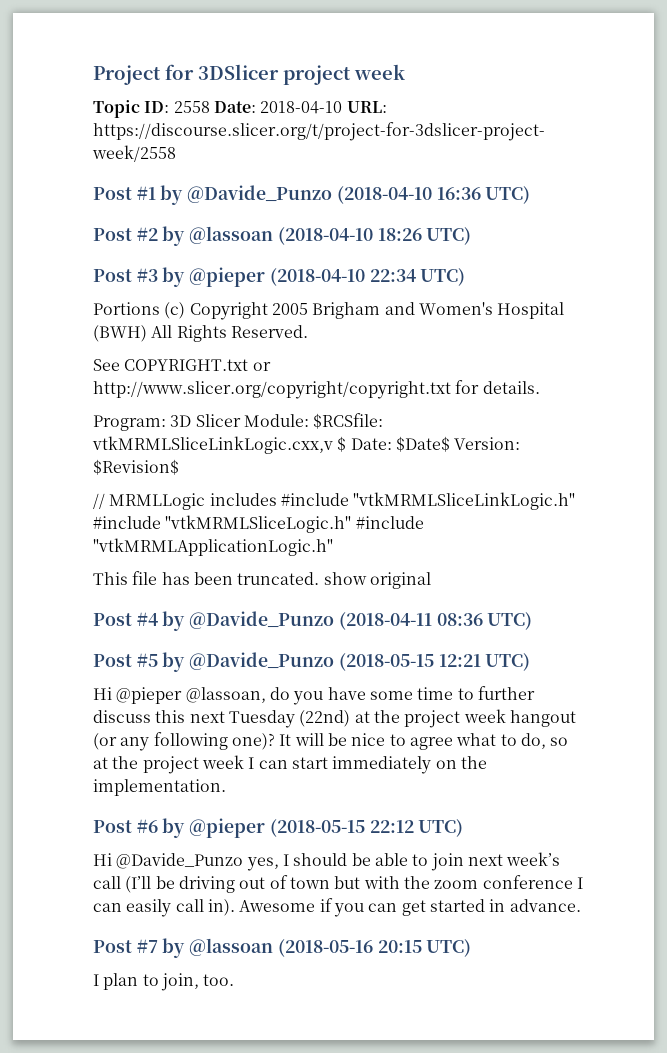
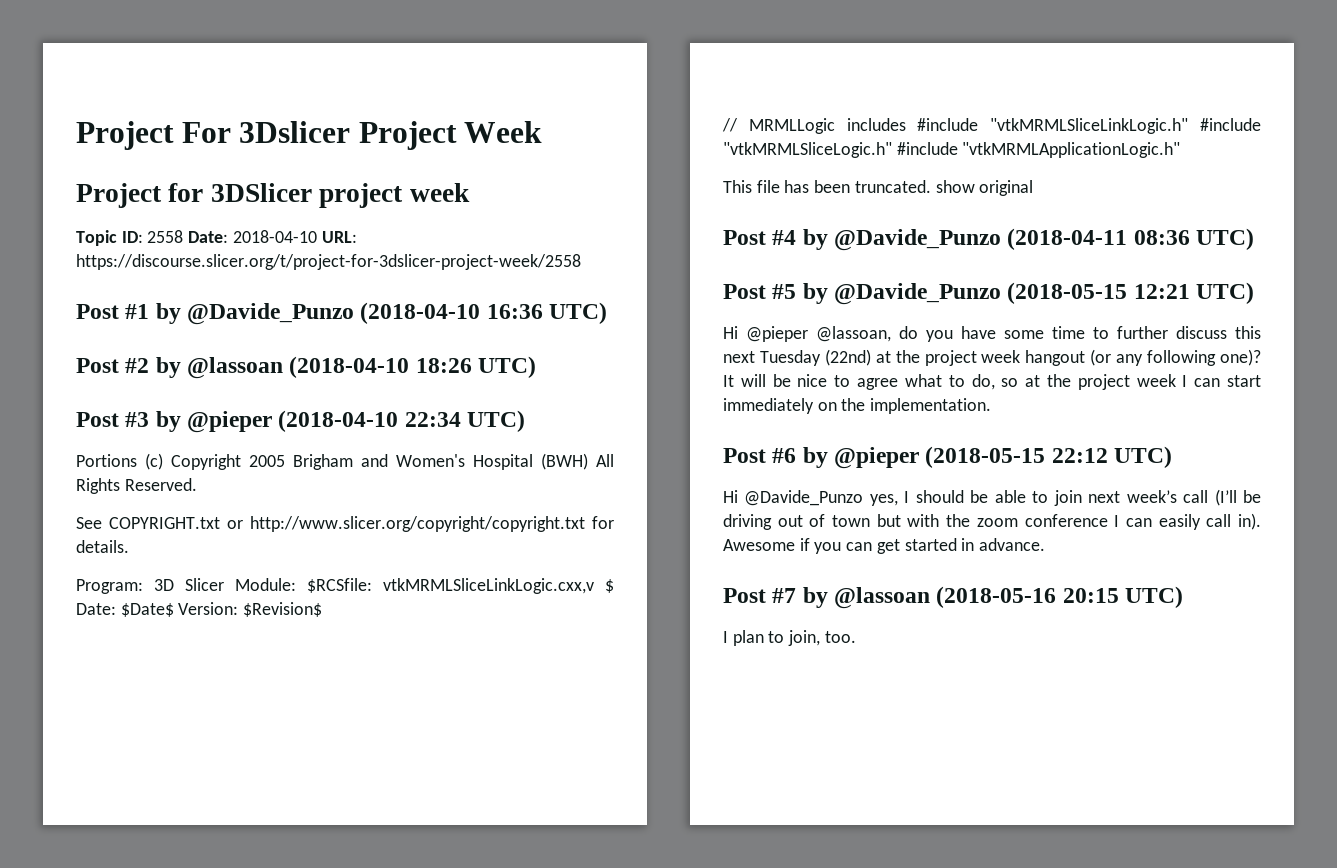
[93,65,161,85] Project -> [76,121,543,150] [76,183,162,208] Project For 3Dslicer Project Week // Project

